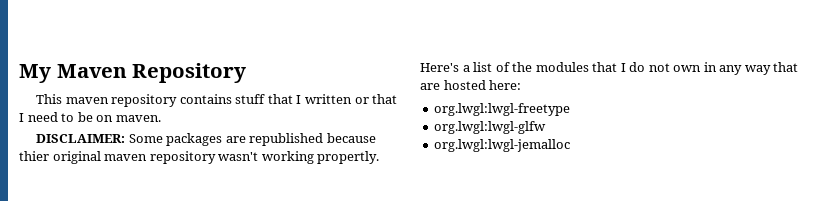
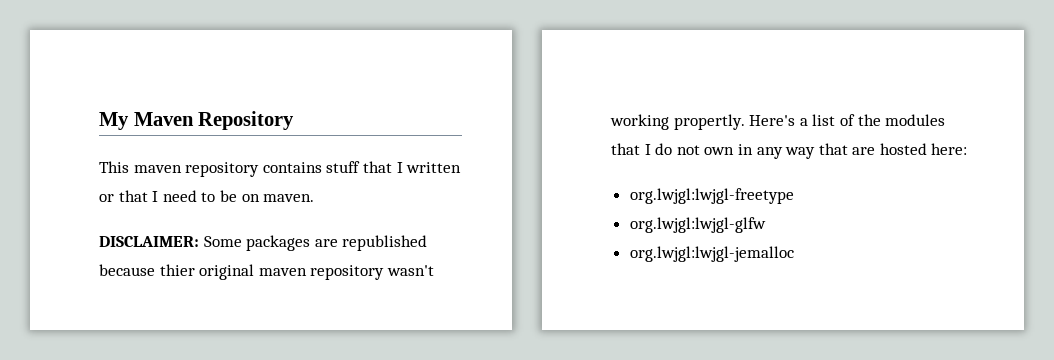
[434,103,571,116] [434,121,547,134] [434,139,571,152] org.lwgl:lwgl-freetype // org.lwgl:lwgl-glfw // org.lwgl:lwgl-jemalloc -> [629,188,794,204] [629,217,766,233] [629,246,794,262] org.lwjgl:lwjgl-freetype // org.lwjgl:lwjgl-glfw // org.lwjgl:lwjgl-jemalloc

